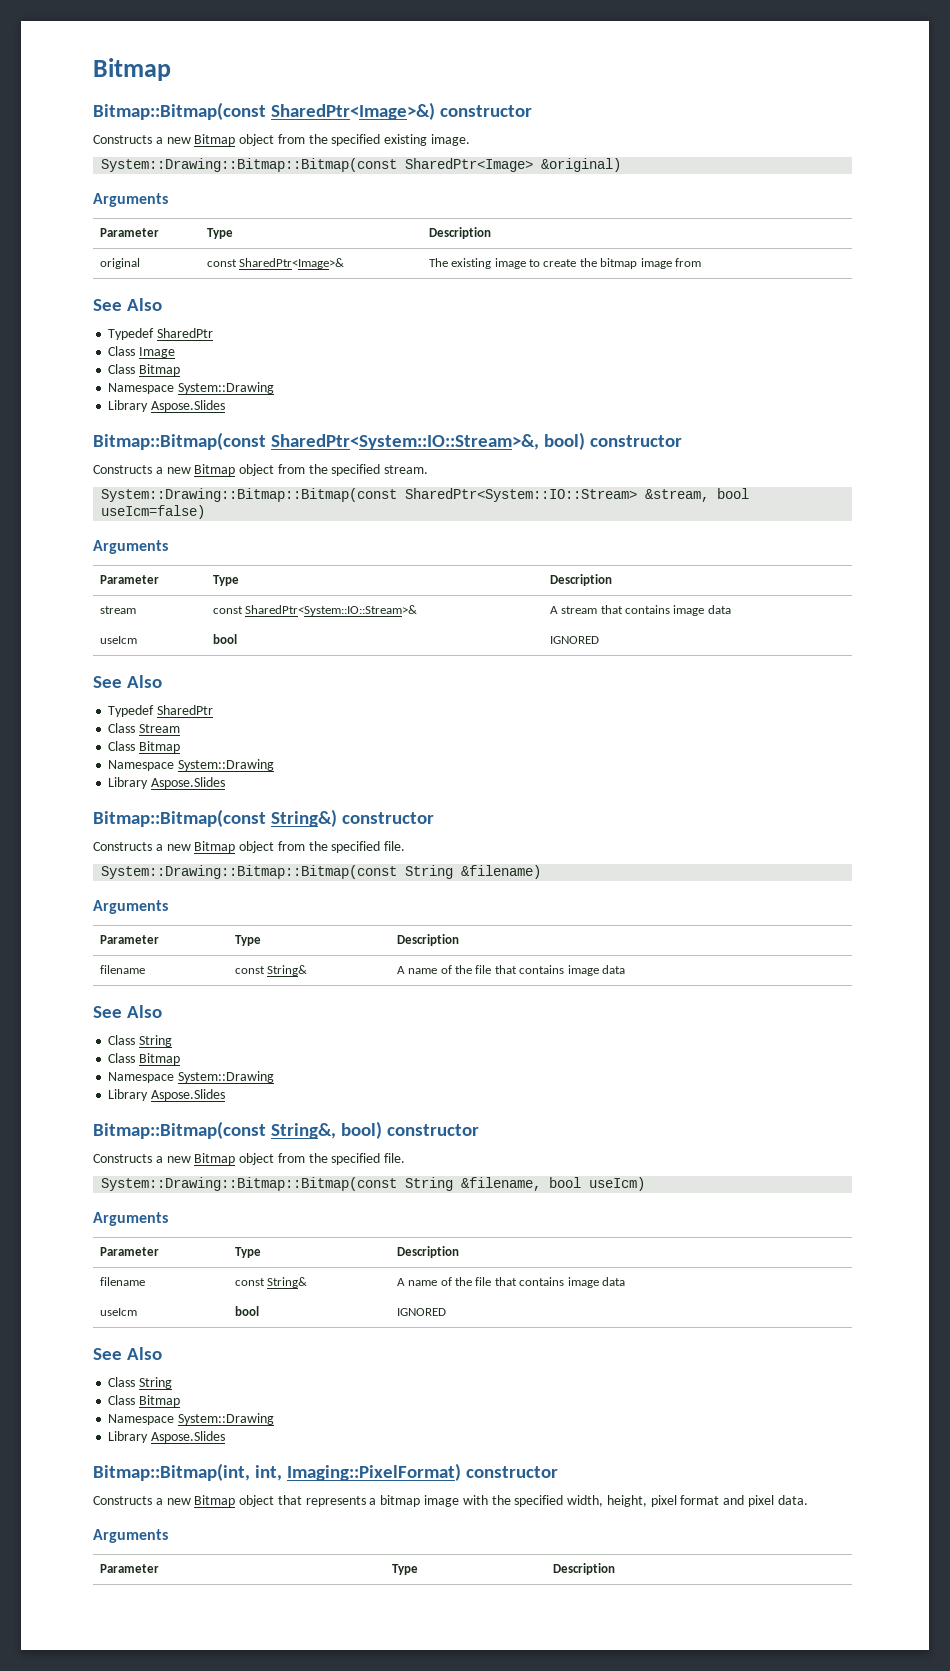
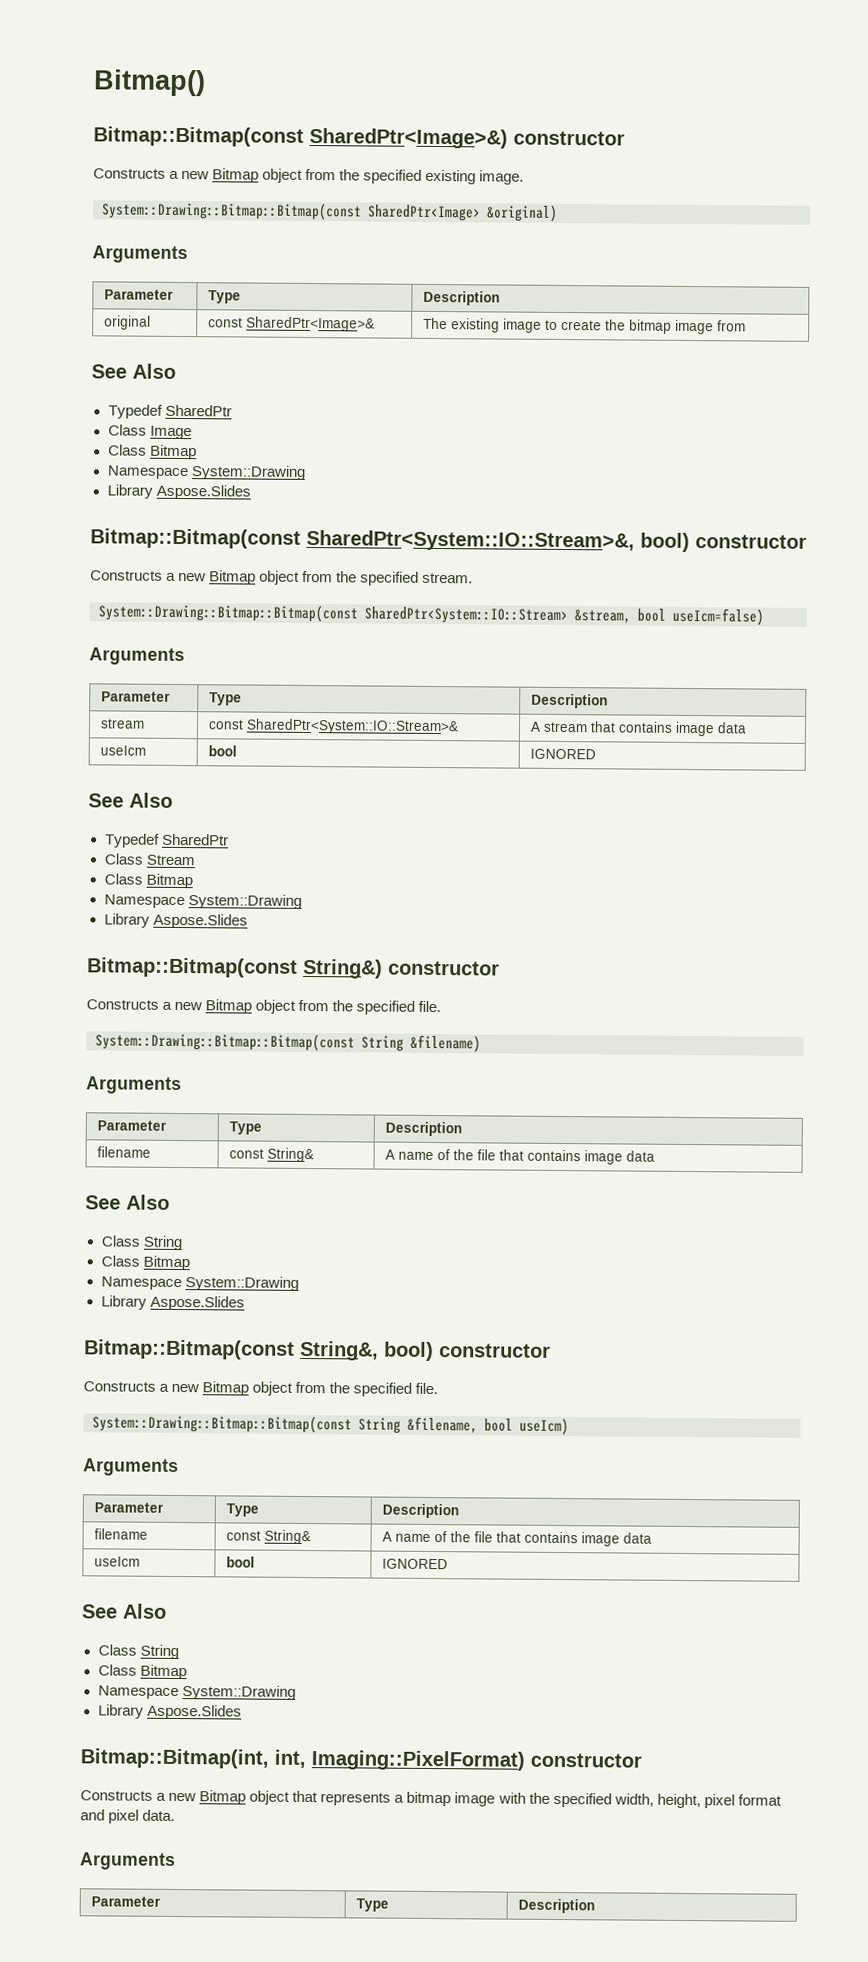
[93,58,171,81] Bitmap -> [93,69,206,97] Bitmap()

